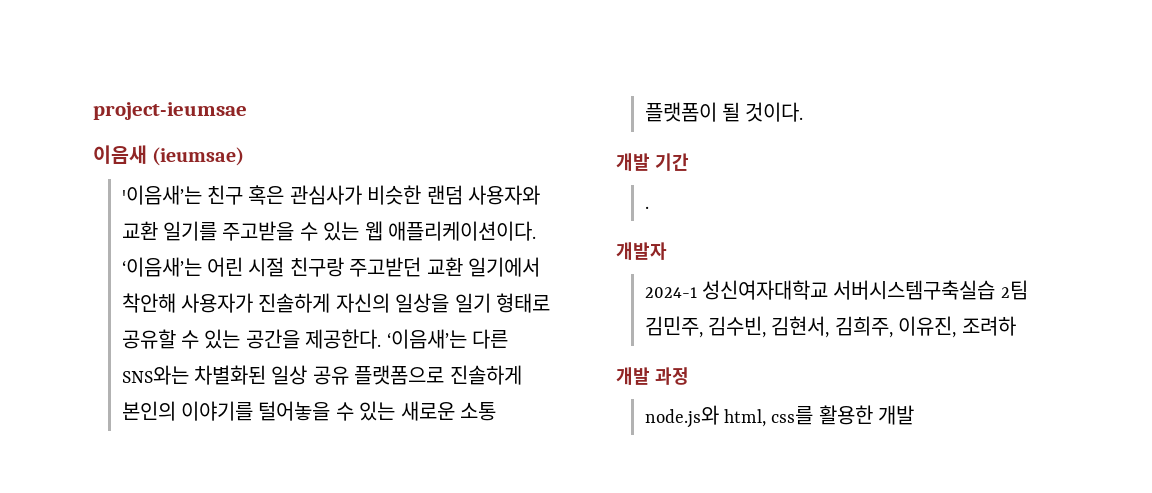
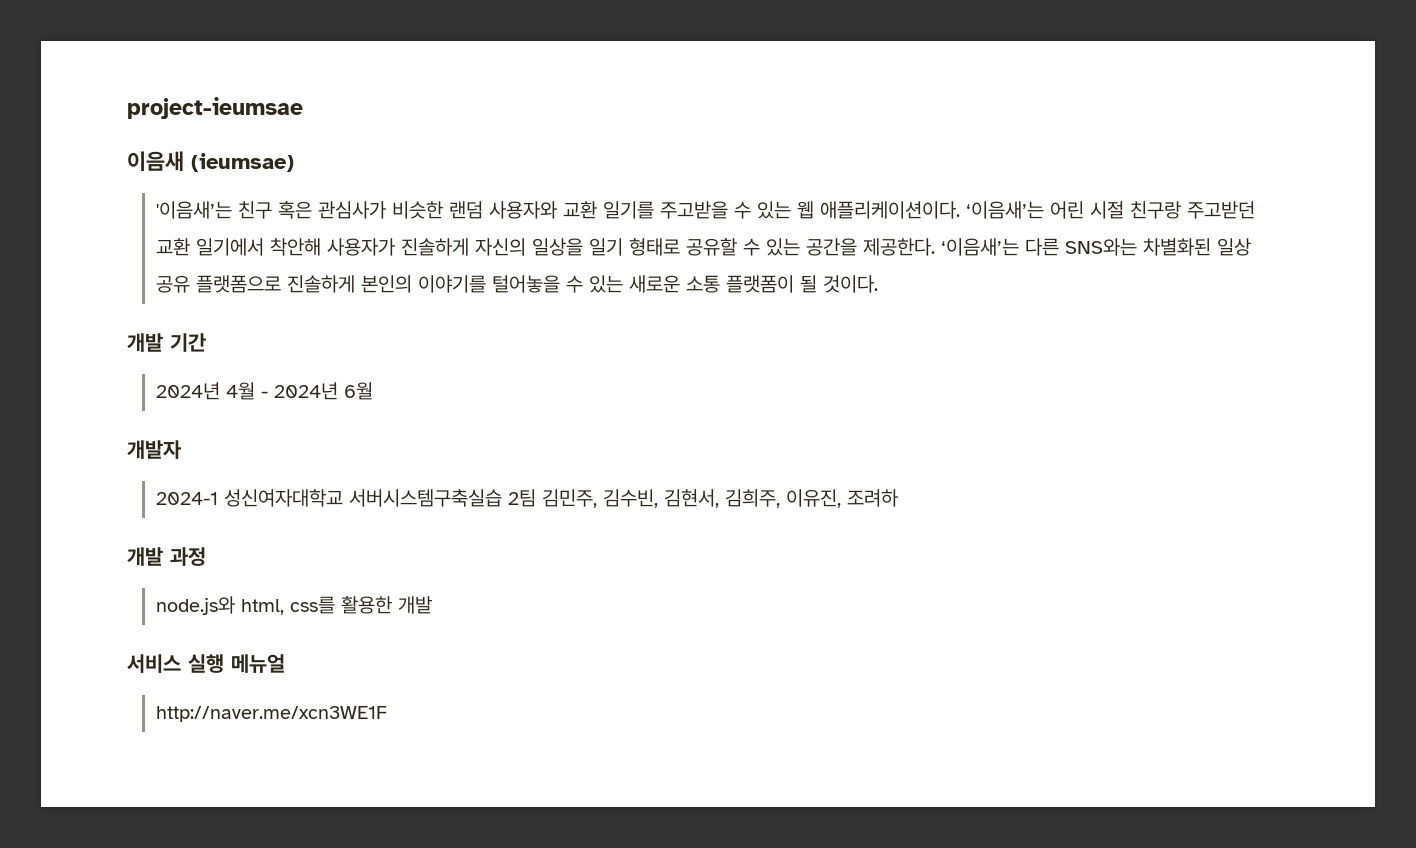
[644,206,649,209] . -> [156,382,374,400] 2024년 4월 - 2024년 6월
(915, 415) none -> [127,654,285,673] [156,706,388,722] // 서비스 실행 메뉴얼 // http://naver.me/xcn3WE1F

